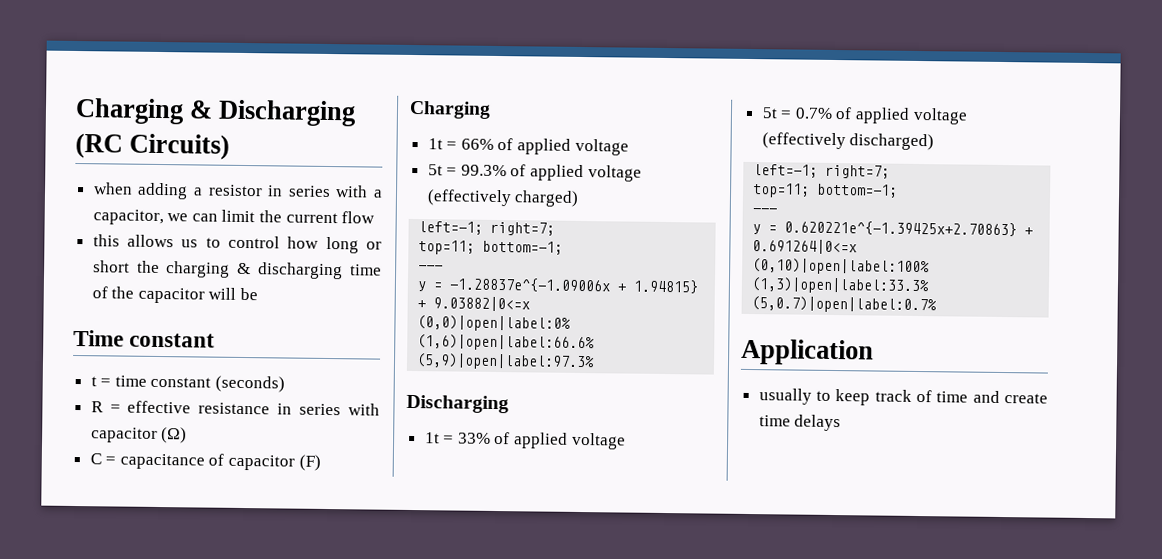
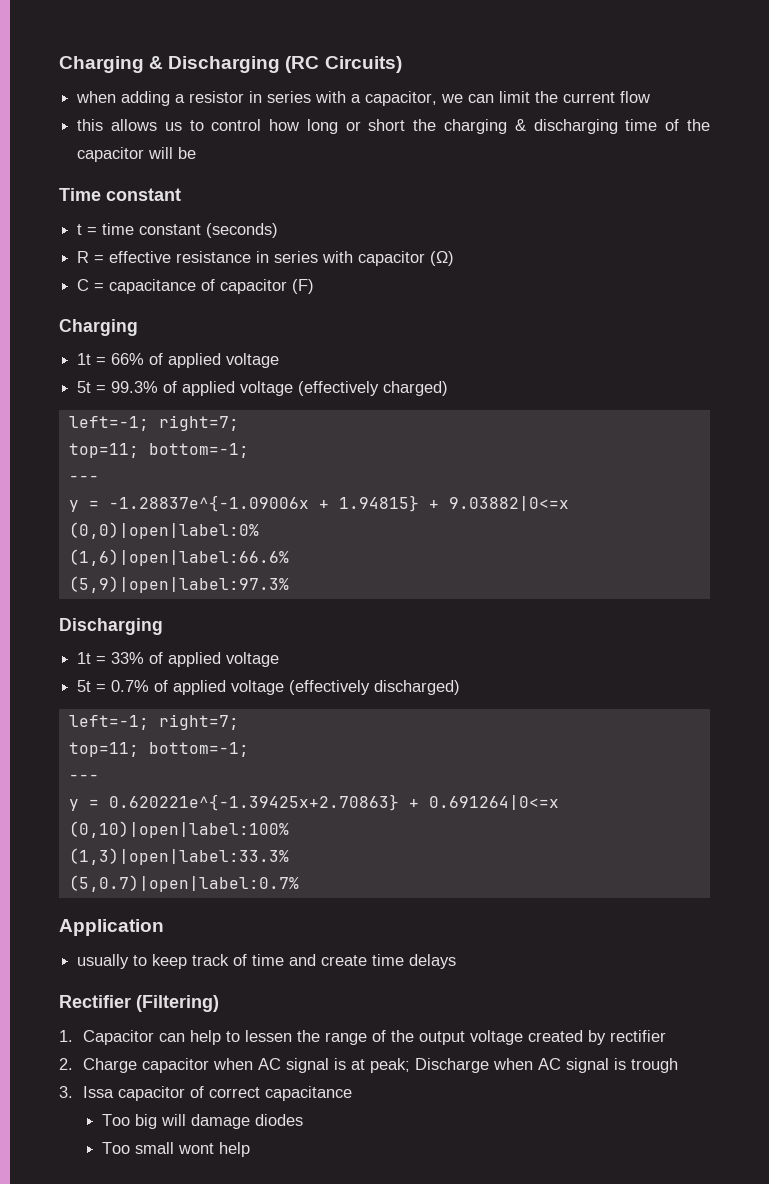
(842, 423) none -> [59,995,219,1012] [59,1030,667,1045] [59,1058,679,1073] [59,1086,353,1101] [101,1114,303,1129] [101,1142,250,1157] // Rectifier (Filtering) // 1. Capacitor can help to lessen the range of the output voltage created by rectifier // 2. Charge capacitor when AC signal is at peak; Discharge when AC signal is trough // 3. Issa capacitor of correct capacitance // Too big will damage diodes // Too small wont help

